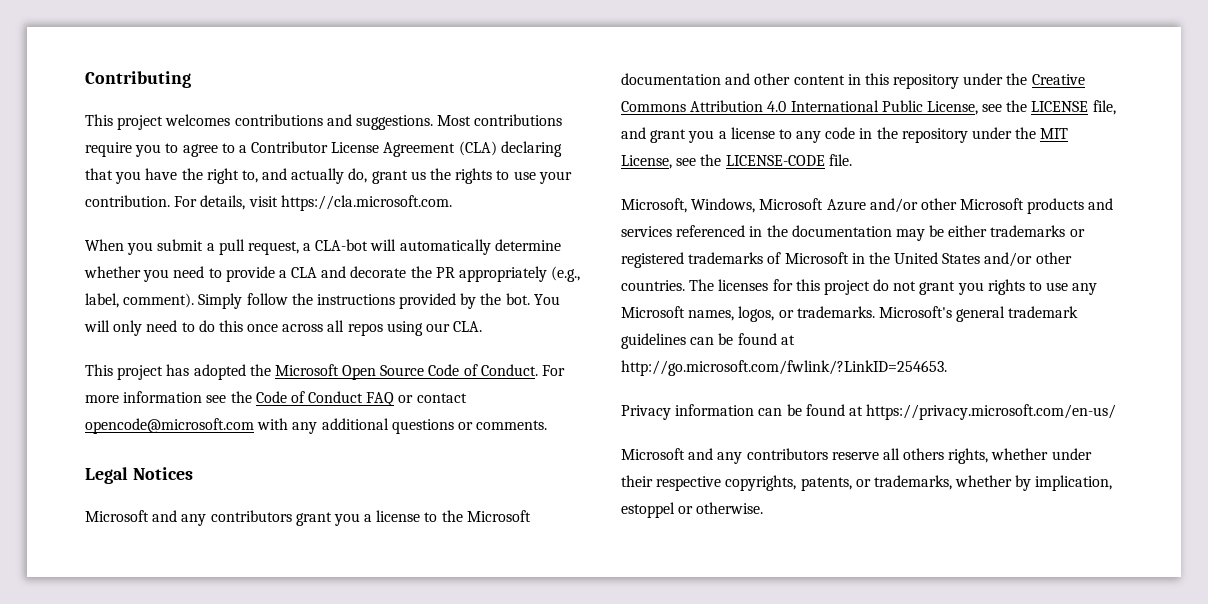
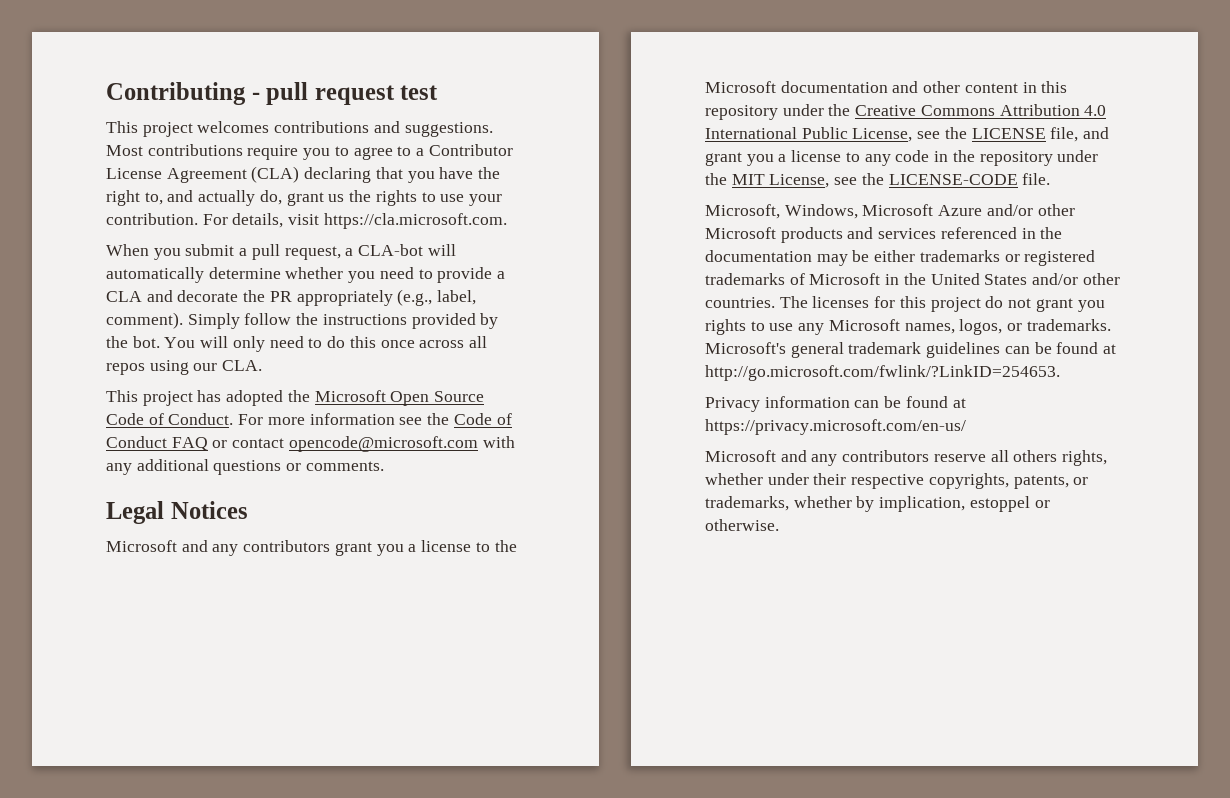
(191, 79) none -> [251,82,439,105] - pull request test

